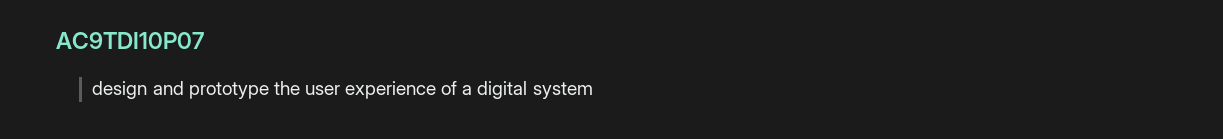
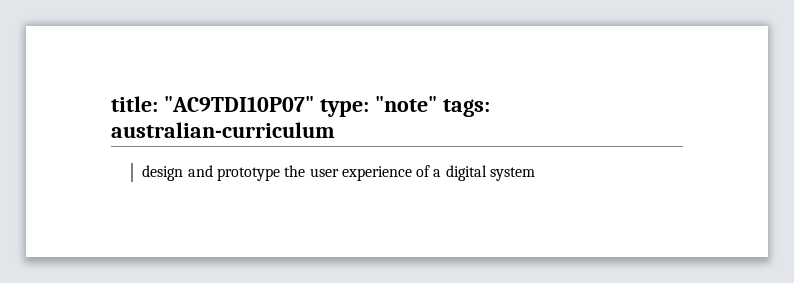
[56,32,204,49] AC9TDI10P07 -> [111,96,490,117] [111,122,335,138] title: "AC9TDI10P07" type: "note" tags: australian-curriculum

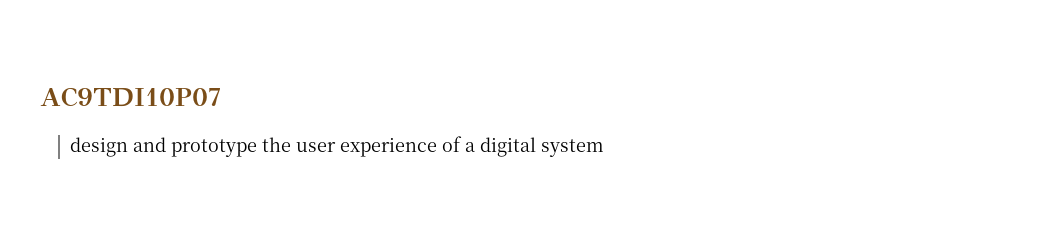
[111,96,490,117] [111,122,335,138] title: "AC9TDI10P07" type: "note" tags: australian-curriculum -> [40,87,221,107] AC9TDI10P07

